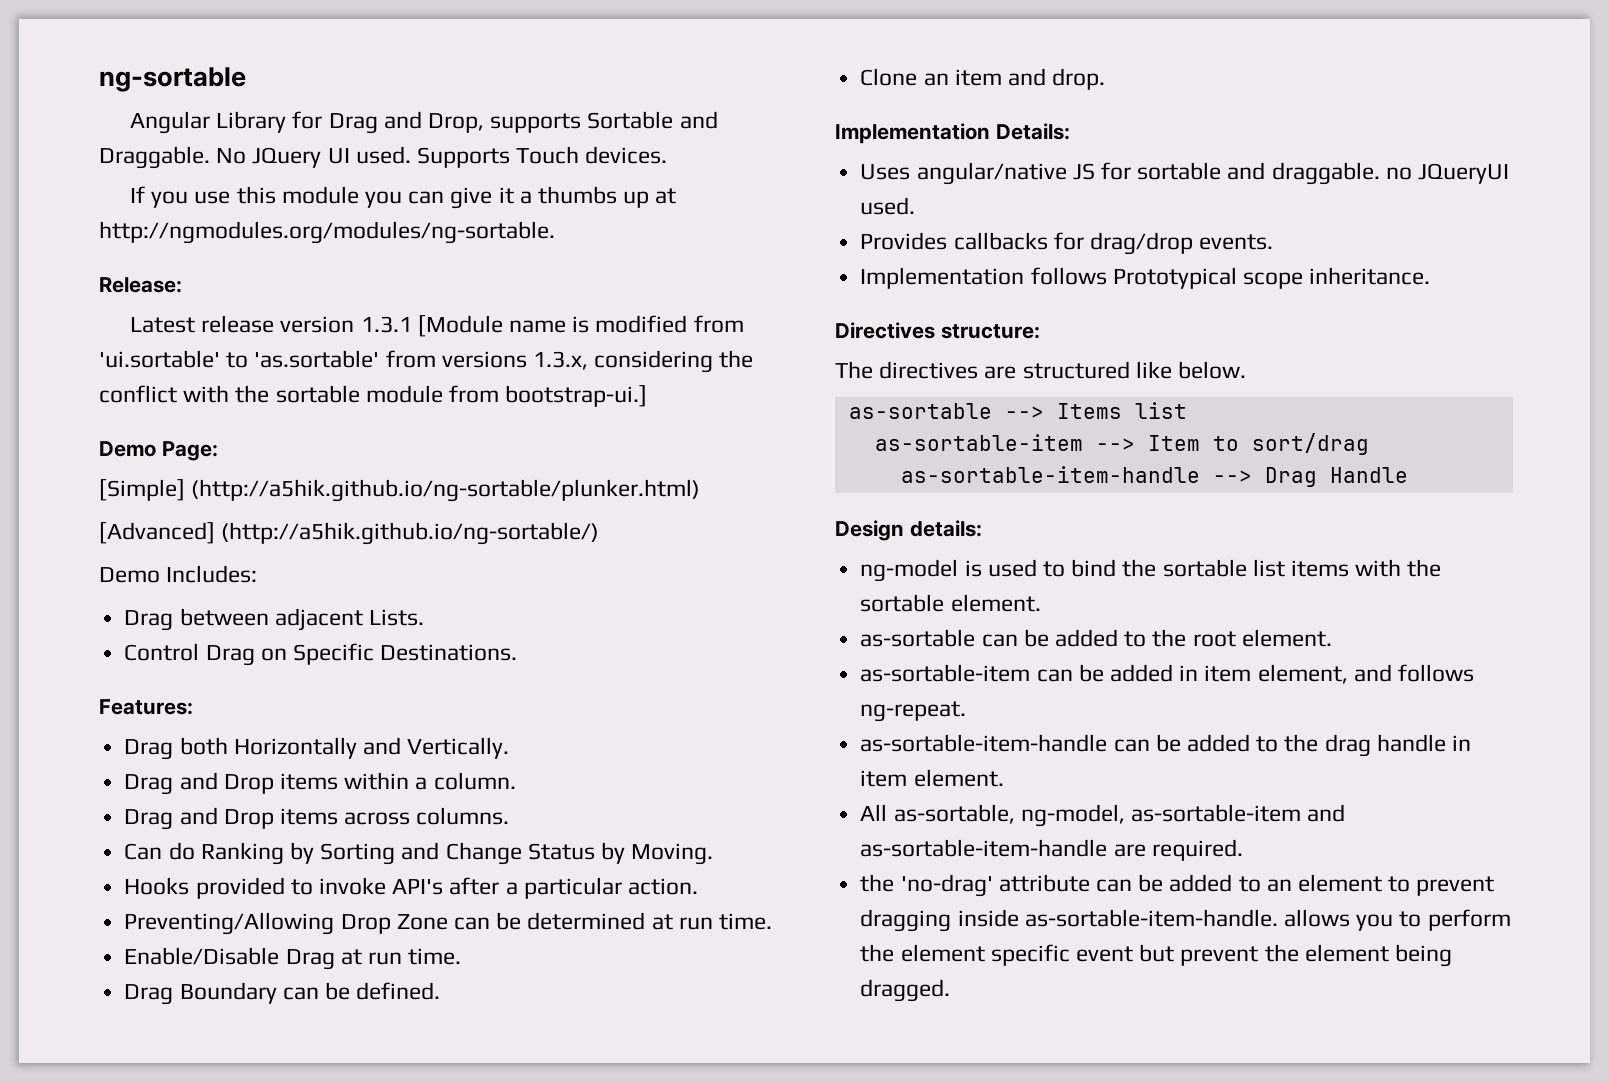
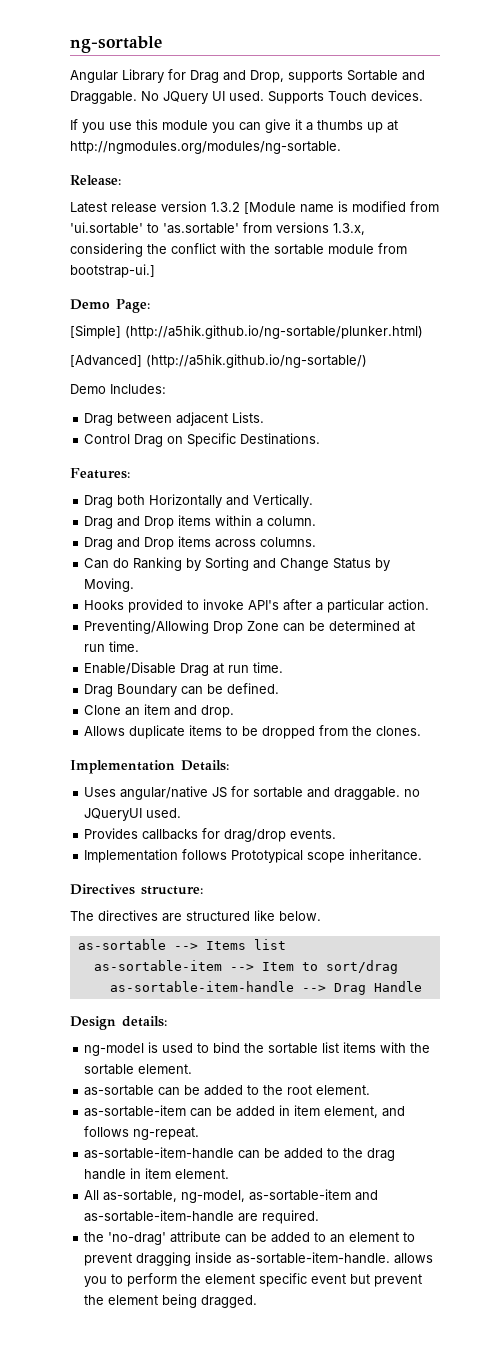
[360,316,412,333] 1.3.1 -> [211,202,240,212] 1.3.2
(1106, 79) none -> [84,725,422,739] // Allows duplicate items to be dropped from the clones.

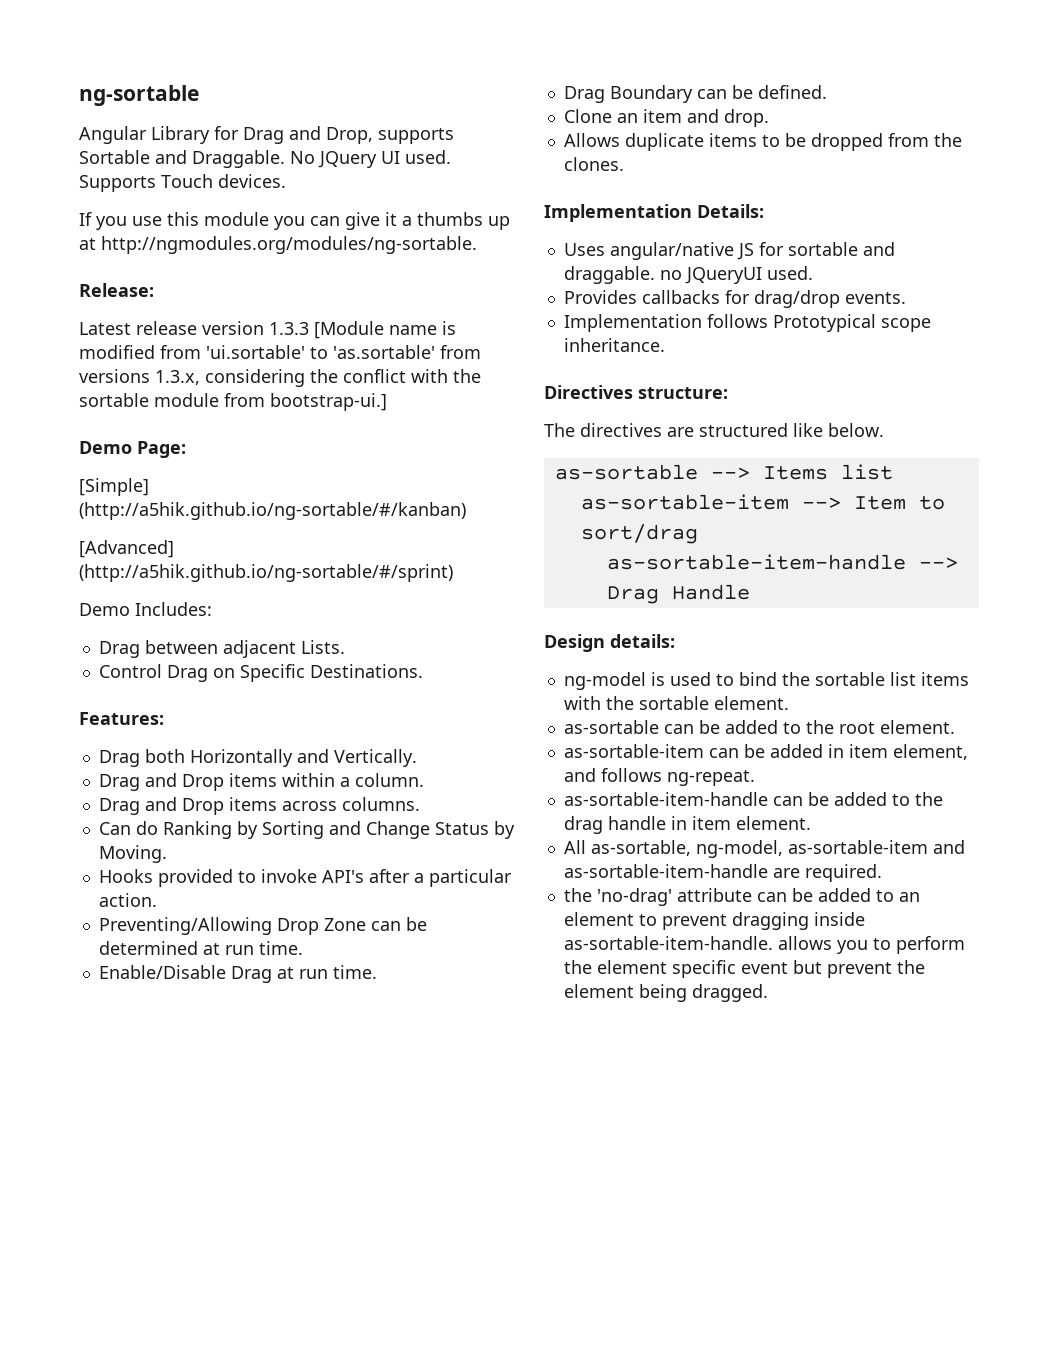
[211,202,240,212] 1.3.2 -> [269,322,309,335] 1.3.3
[125,325,423,339] (http://a5hik.github.io/ng-sortable/plunker.html) -> [79,502,466,520] (http://a5hik.github.io/ng-sortable/#/kanban)
[146,354,367,368] (http://a5hik.github.io/ng-sortable/) -> [79,564,453,582] (http://a5hik.github.io/ng-sortable/#/sprint)

